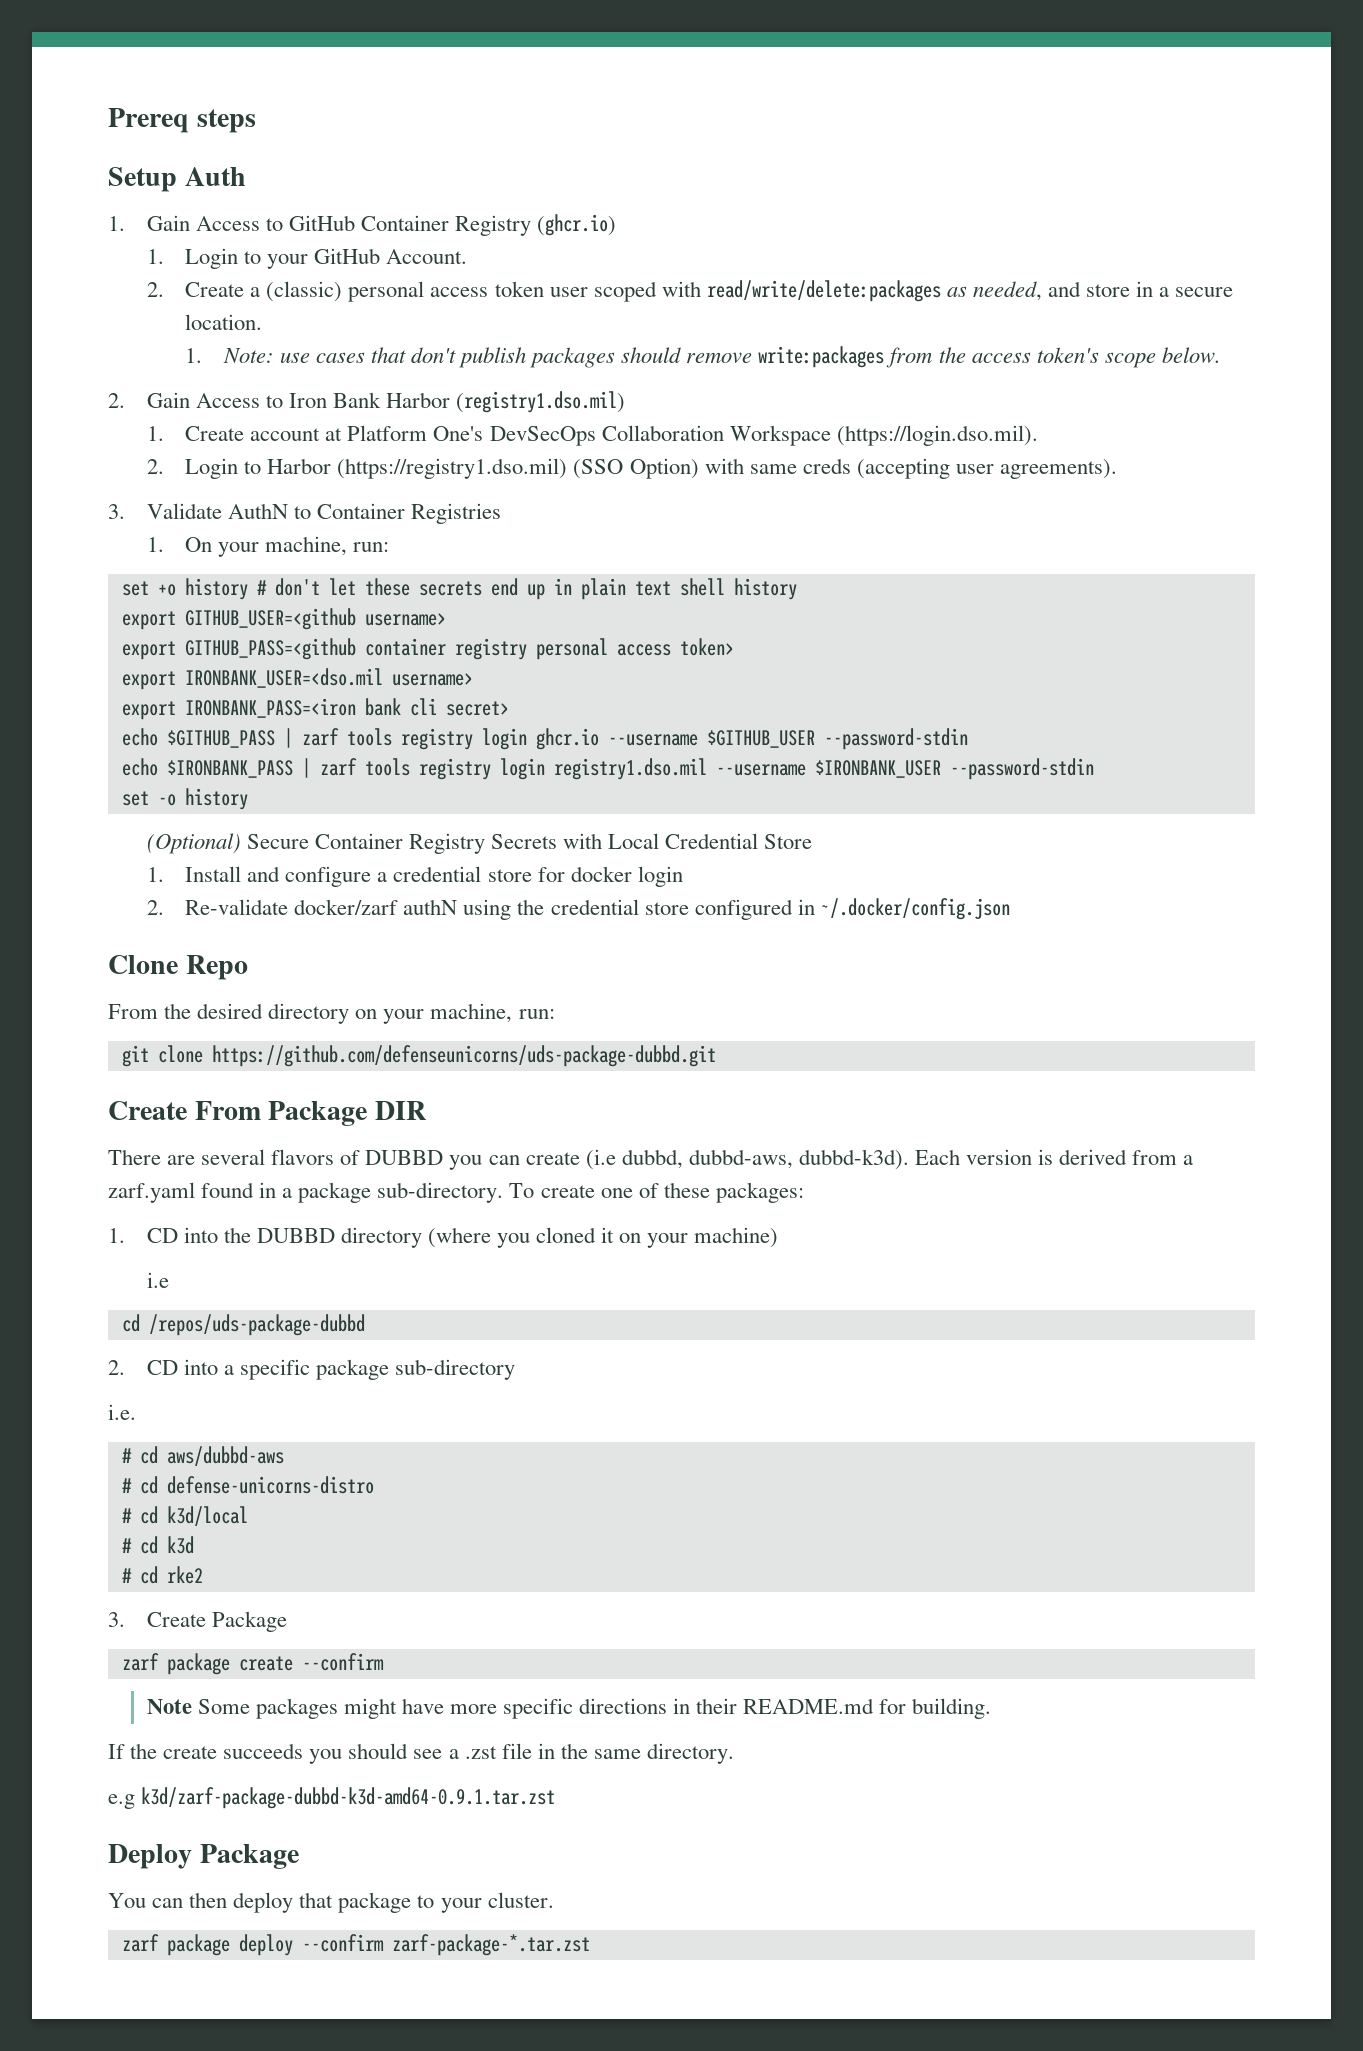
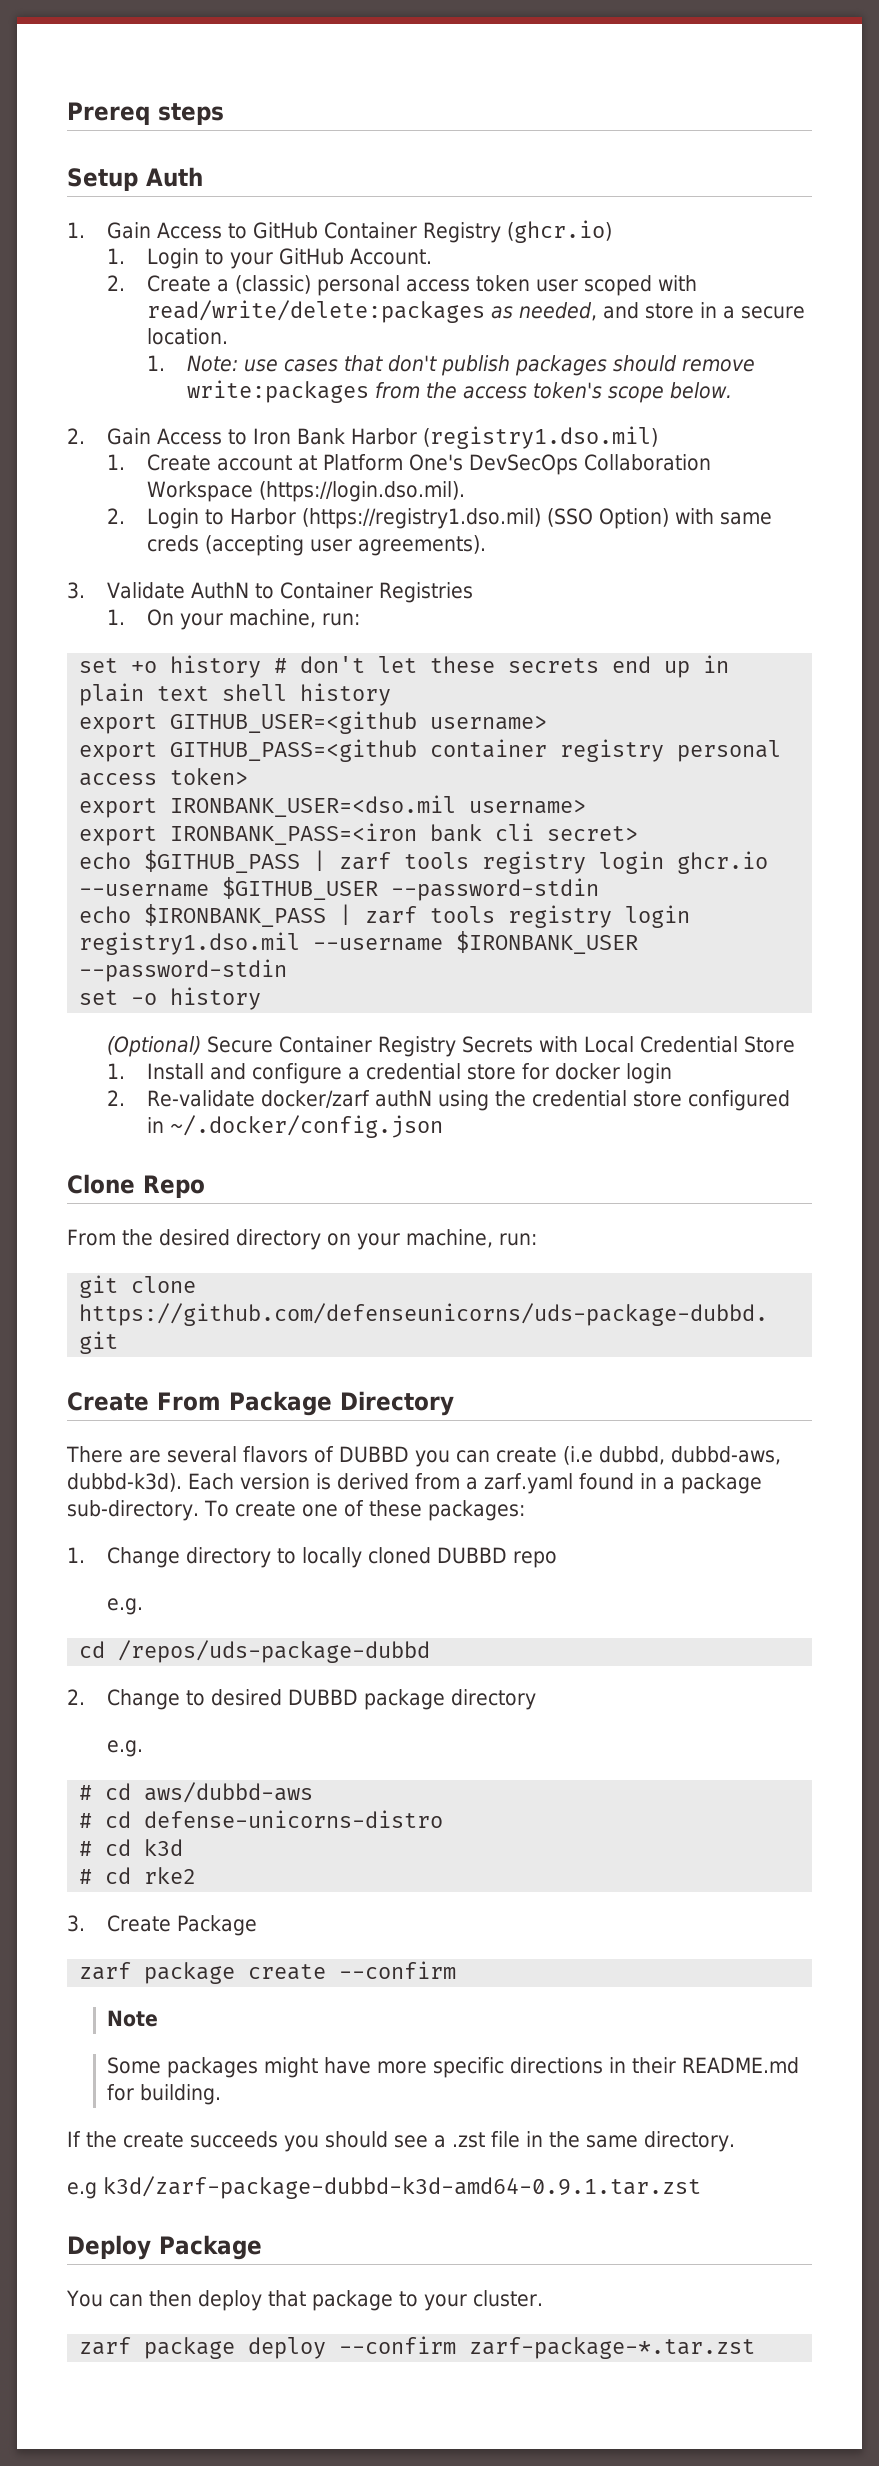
[374,1101,427,1120] DIR -> [339,1391,454,1416] Directory
[146,1227,779,1248] [146,1272,169,1288] [121,1314,365,1336] [108,1359,515,1380] [108,1404,136,1420] CD into the DUBBD directory (where you cloned it on your machine) // i.e // cd /repos/uds-package-dubbd // 2. CD into a specific package sub-directory // i.e. -> [107,1547,558,1568] [107,1598,144,1615] [79,1640,431,1663] [67,1689,537,1710] [107,1740,144,1757] Change directory to locally cloned DUBBD repo // e.g. // cd /repos/uds-package-dubbd // 2. Change to desired DUBBD package directory // e.g.
[121,1506,248,1526] // # cd k3d/local -> (444, 1819) none
(192, 1706) none -> (159, 2018) //

